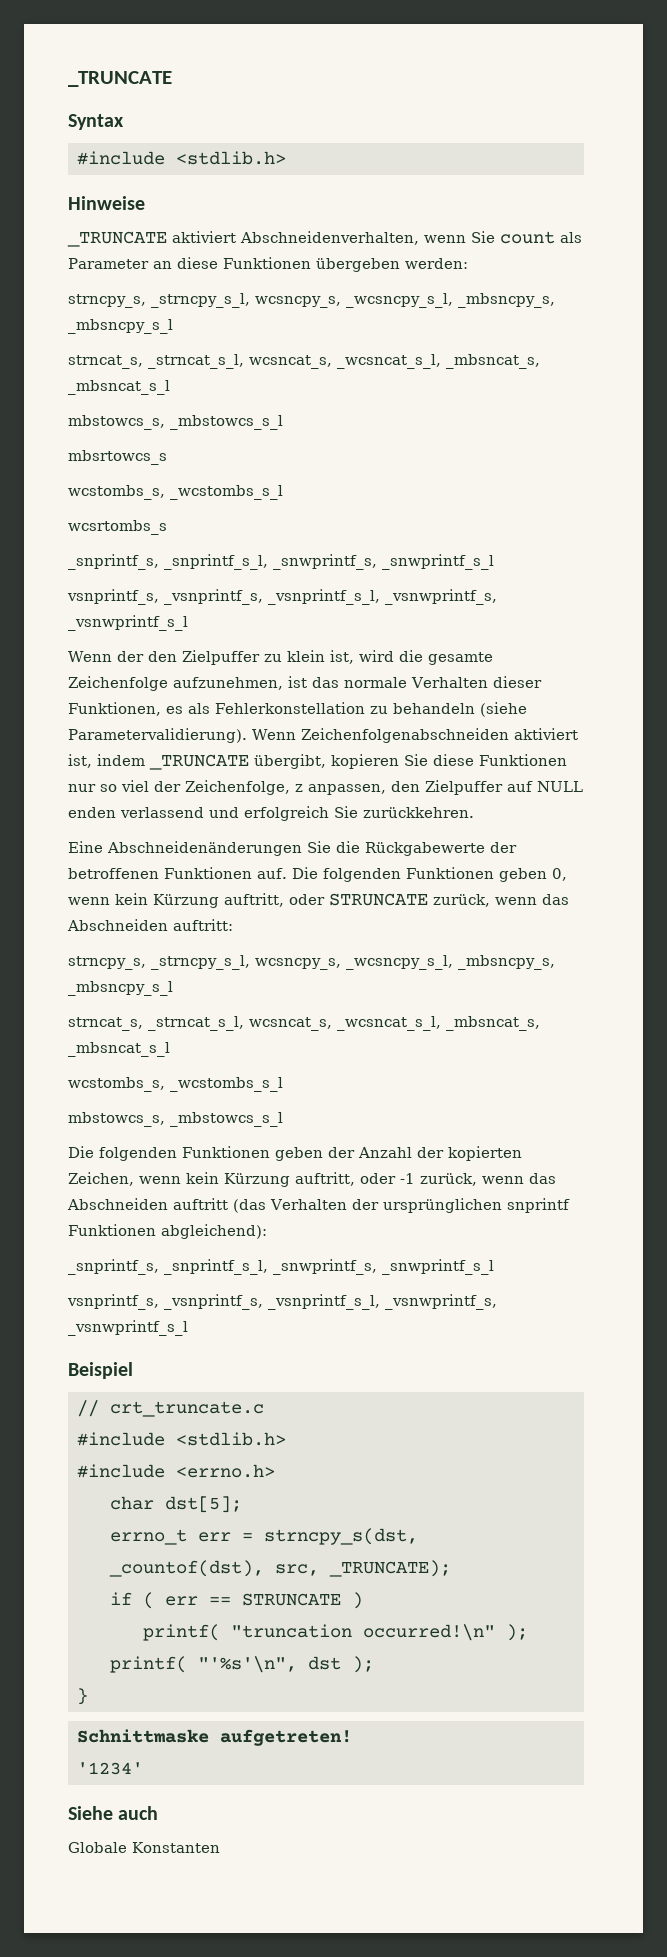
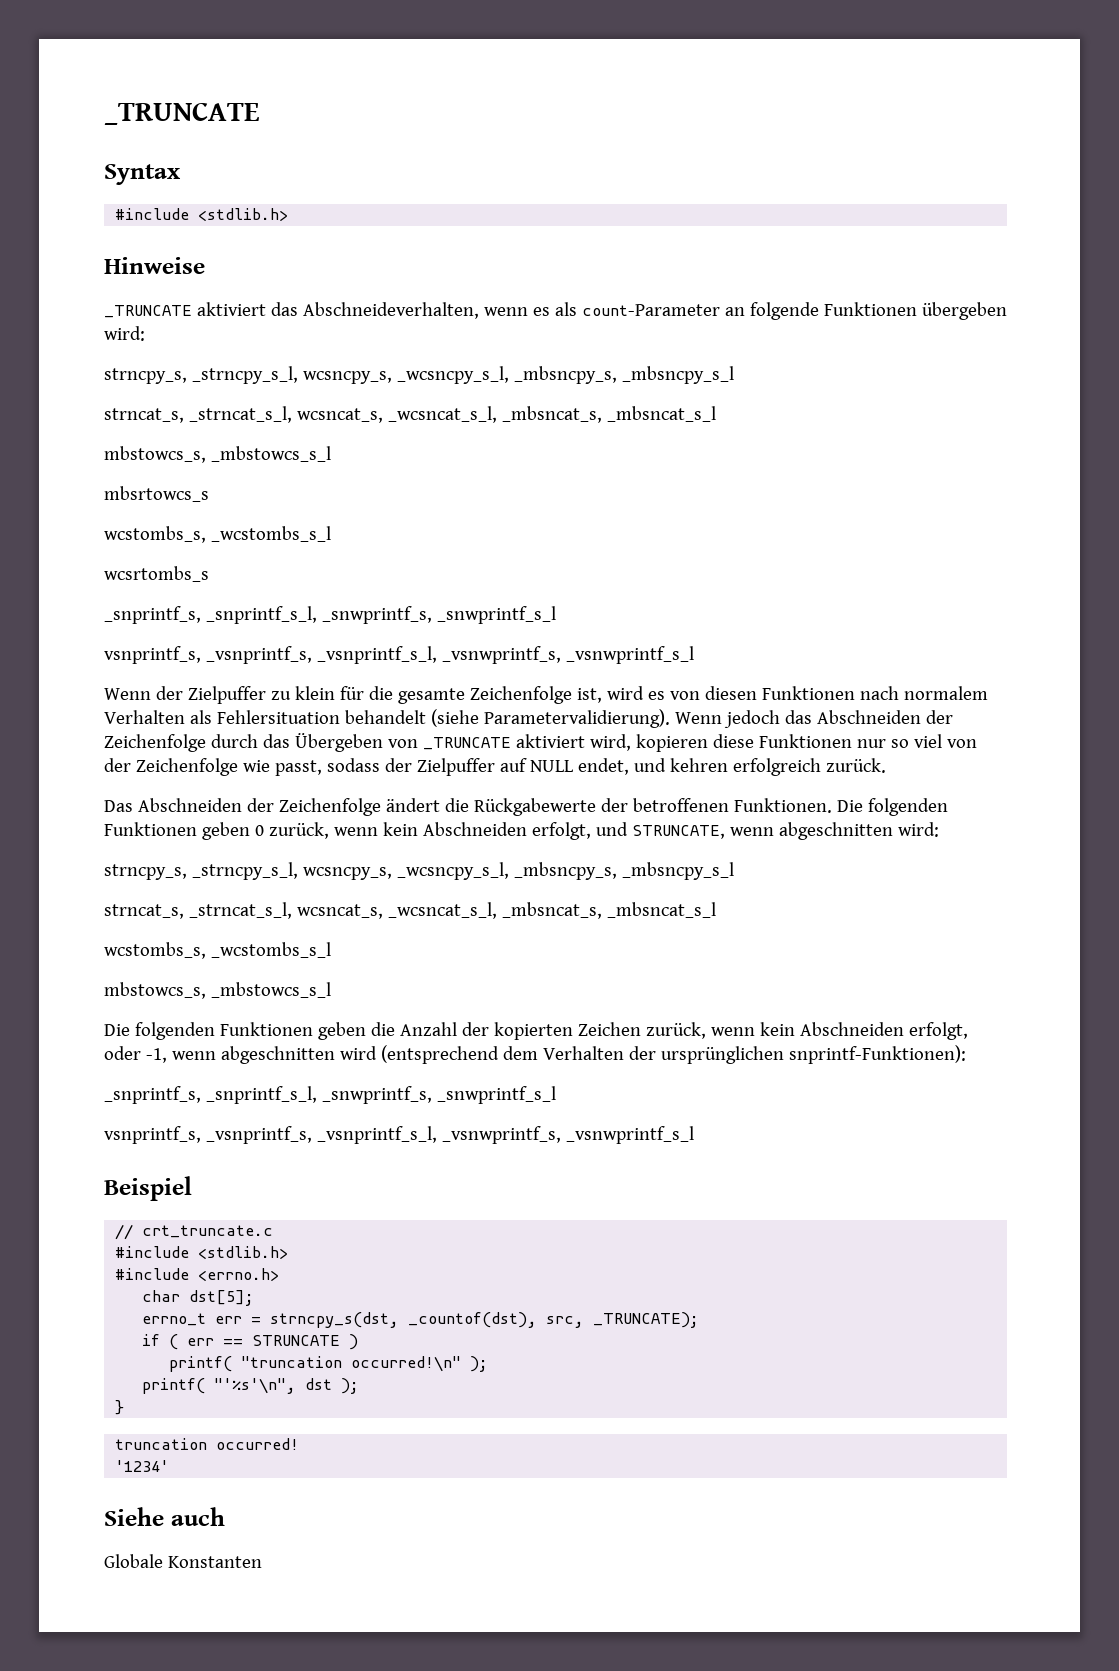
[240,231,582,245] [68,257,218,269] Abschneidenverhalten, wenn Sie count als Parameter an diese -> [270,302,819,320] das Abschneideverhalten, wenn es als count-Parameter an folgende
[405,258,468,269] werden: -> [104,326,145,341] wird:
[147,651,177,662] den -> (183, 693) none
[329,650,394,664] ist, wird -> [339,686,364,700] für
[173,676,542,690] [68,702,527,717] [68,728,578,743] [68,754,428,770] aufzunehmen, ist das normale Verhalten dieser Funktionen, es als Fehlerkonstellation zu behandeln (siehe Parametervalidierung). Wenn Zeichenfolgenabschneiden aktiviert ist, indem _TRUNCATE übergibt, kopieren Sie -> [576,686,988,703] [104,709,953,728] [104,733,708,752] ist, wird es von diesen Funktionen nach normalem Verhalten als Fehlersituation behandelt (siehe Parametervalidierung). Wenn jedoch das Abschneiden der Zeichenfolge durch das Übergeben von _TRUNCATE aktiviert wird, kopieren
[154,780,583,795] [68,806,474,821] [68,841,331,856] der Zeichenfolge, z anpassen, den Zielpuffer auf NULL enden verlassend und erfolgreich Sie zurückkehren. // Eine Abschneidenänderungen Sie -> [946,739,977,748] [104,758,886,776] [104,798,440,816] von der Zeichenfolge wie passt, sodass der Zielpuffer auf NULL endet, und kehren erfolgreich zurück. // Das Abschneiden der Zeichenfolge ändert
[164,867,567,882] [68,893,569,908] [67,919,233,931] Funktionen auf. Die folgenden Funktionen geben 0, wenn kein Kürzung auftritt, oder STRUNCATE zurück, wenn das Abschneiden auftritt: -> [733,798,948,816] [104,822,939,840] Funktionen. Die folgenden Funktionen geben 0 zurück, wenn kein Abschneiden erfolgt, und STRUNCATE, wenn abgeschnitten wird:
[328,1147,355,1158] der -> [370,1022,395,1036] die
[68,1172,556,1187] [67,1198,570,1213] [68,1224,267,1239] Zeichen, wenn kein Kürzung auftritt, oder -1 zurück, wenn das Abschneiden auftritt (das Verhalten der ursprünglichen snprintf Funktionen abgleichend): -> [577,1022,968,1040] [104,1045,966,1064] Zeichen zurück, wenn kein Abschneiden erfolgt, oder -1, wenn abgeschnitten wird (entsprechend dem Verhalten der ursprünglichen snprintf-Funktionen):
[77,1729,352,1746] Schnittmaske aufgetreten! -> [115,1438,300,1450] truncation occurred!

